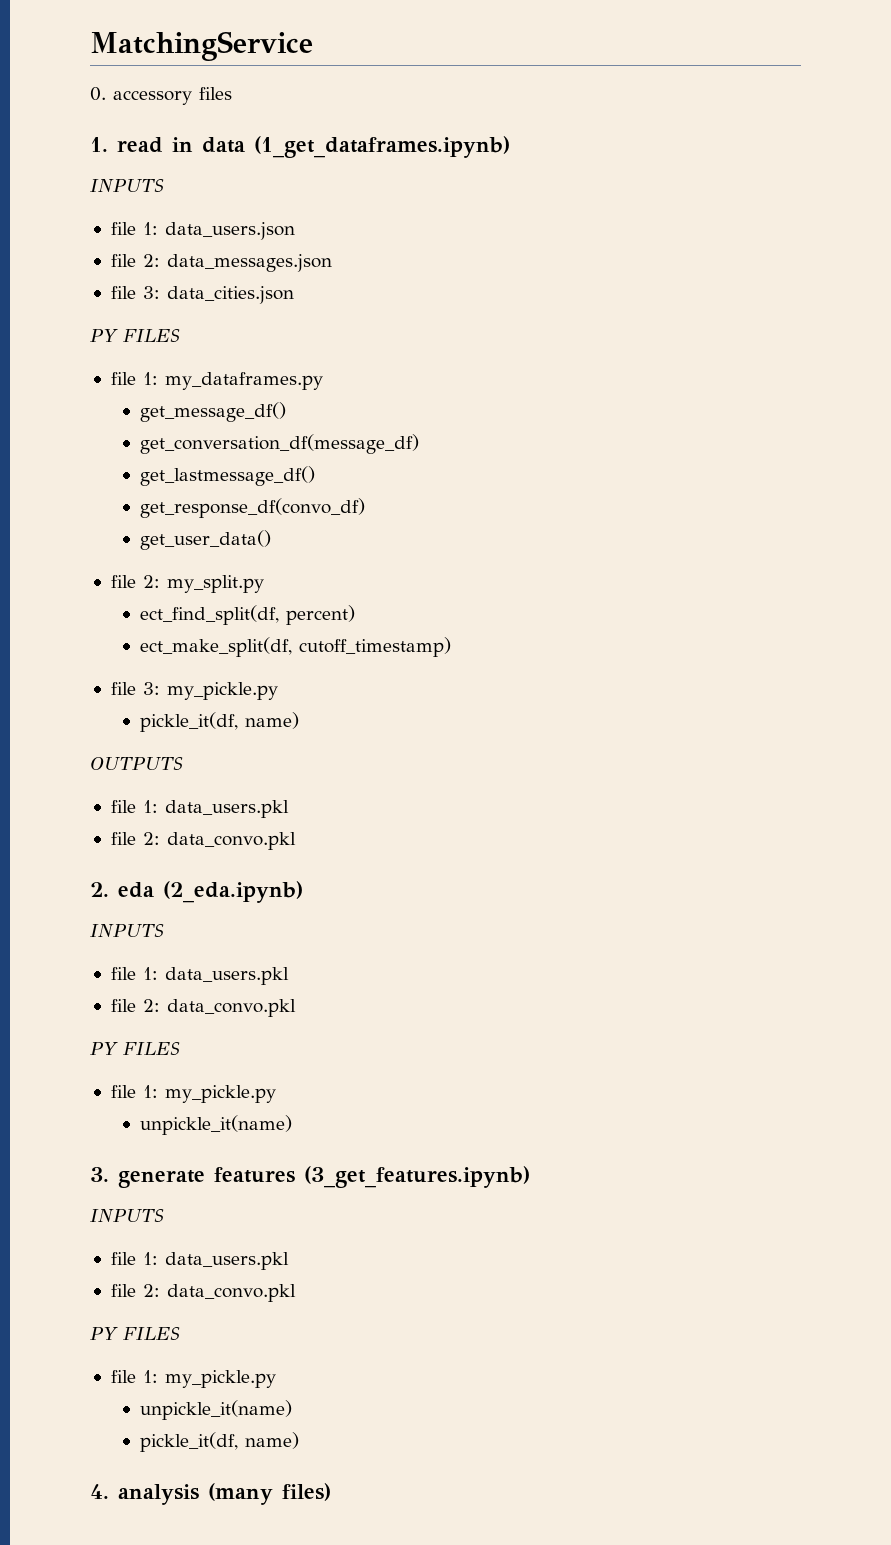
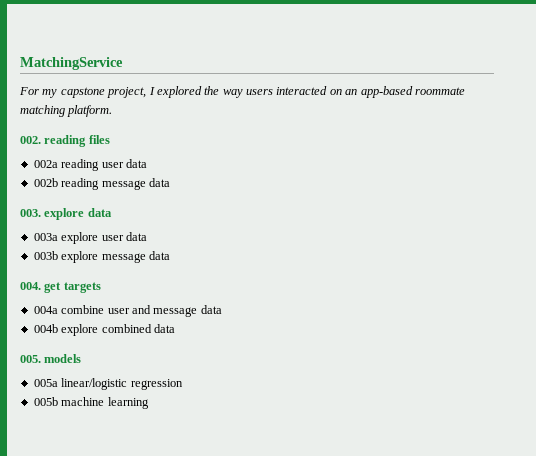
[90,87,232,105] [90,136,510,158] [90,179,164,193] [110,222,295,240] [110,254,332,272] [110,286,294,304] [90,329,180,342] [110,372,323,390] [140,402,287,422] [140,434,420,454] [140,466,316,486] [140,498,366,518] [140,530,272,550] [110,575,264,593] [140,605,356,625] [140,637,452,657] [110,682,278,700] [140,712,300,732] [90,757,183,771] [110,800,289,818] [110,832,296,850] [90,881,303,903] [90,924,164,938] [110,967,289,985] [110,999,296,1017] [90,1042,180,1055] [110,1085,276,1103] [140,1115,293,1135] [90,1166,530,1188] [90,1209,164,1223] [110,1252,289,1270] [110,1284,296,1302] [90,1327,180,1340] [110,1370,276,1388] [140,1400,293,1420] [140,1432,300,1452] [90,1483,331,1505] 0. accessory files // 1. read in data (1_get_dataframes.ipynb) // INPUTS // file 1: data_users.json // file 2: data_messages.json // file 3: data_cities.json // PY FILES // file 1: my_dataframes.py // get_message_df() // get_conversation_df(message_df) // get_lastmessage_df() // get_response_df(convo_df) // get_user_data() // file 2: my_split.py // ect_find_split(df, percent) // ect_make_split(df, cutoff_timestamp) // file 3: my_pickle.py // pickle_it(df, name) // OUTPUTS // file 1: data_users.pkl // file 2: data_convo.pkl // 2. eda (2_eda.ipynb) // INPUTS // file 1: data_users.pkl // file 2: data_convo.pkl // PY FILES // file 1: my_pickle.py // unpickle_it(name) // 3. generate features (3_get_features.ipynb) // INPUTS // file 1: data_users.pkl // file 2: data_convo.pkl // PY FILES // file 1: my_pickle.py // unpickle_it(name) // pickle_it(df, name) // 4. analysis (many files) -> [19,86,465,98] [20,105,113,117] [20,135,110,147] [33,159,147,171] [33,178,170,190] [20,208,112,220] [33,232,147,244] [33,251,170,263] [20,282,101,293] [33,305,222,317] [33,324,175,336] [20,354,82,363] [33,378,183,390] [33,397,149,409] For my capstone project, I explored the way users interacted on an app-based roommate matching platform. // 002. reading files // 002a reading user data // 002b reading message data // 003. explore data // 003a explore user data // 003b explore message data // 004. get targets // 004a combine user and message data // 004b explore combined data // 005. models // 005a linear/logistic regression // 005b machine learning

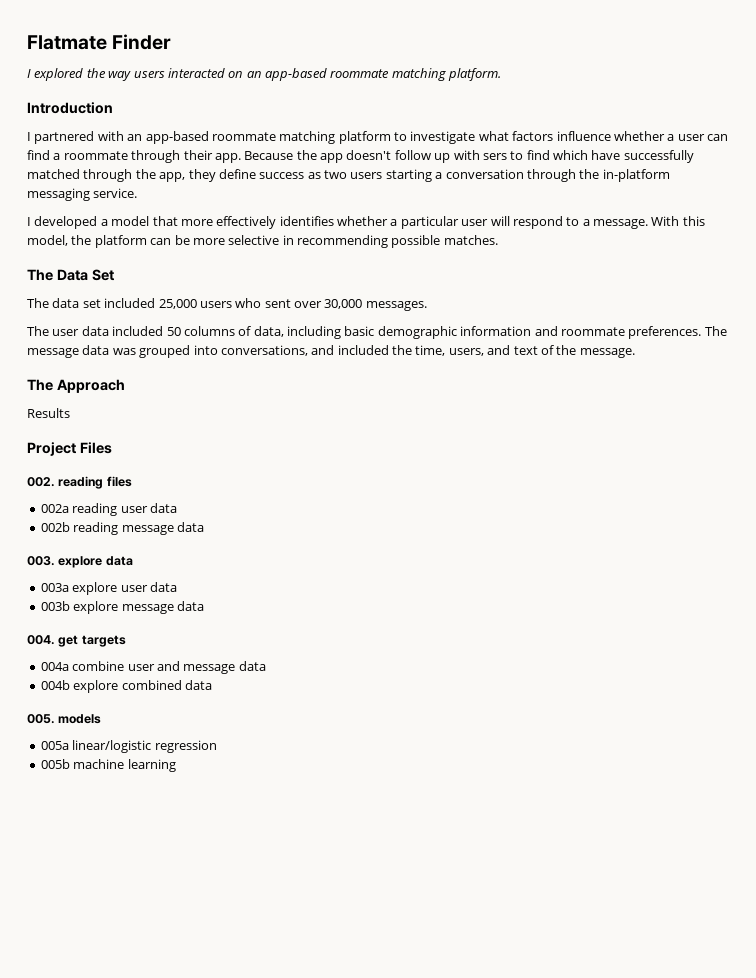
[20,57,123,70] [19,87,147,98] MatchingService // For my capstone project, -> [27,34,172,50] Flatmate Finder //
(113, 111) none -> [27,102,113,114] [27,131,728,144] [27,150,694,163] [27,169,670,182] [27,188,138,201] [27,216,705,229] [27,235,498,248] [27,269,114,281] [27,298,427,311] [27,326,727,339] [27,345,635,358] [27,379,125,393] [27,408,70,418] [27,442,112,456] // Introduction // I partnered with an app-based roommate matching platform to investigate what factors influence whether a user can find a roommate through their app. Because the app doesn't follow up with sers to find which have successfully matched through the app, they define success as two users starting a conversation through the in-platform messaging service. // I developed a model that more effectively identifies whether a particular user will respond to a message. With this model, the platform can be more selective in recommending possible matches. // The Data Set // The data set included 25,000 users who sent over 30,000 messages. // The user data included 50 columns of data, including basic demographic information and roommate preferences. The message data was grouped into conversations, and included the time, users, and text of the message. // The Approach // Results // Project Files

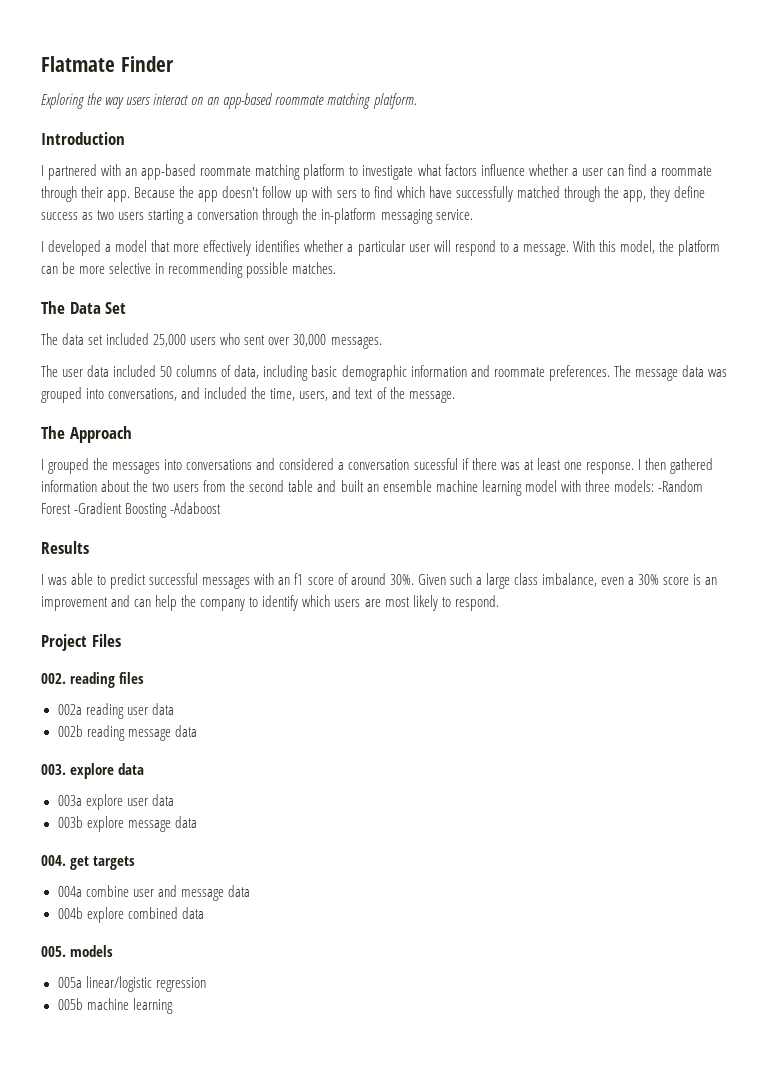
[27,68,84,81] I explored -> [41,93,85,109] Exploring
[167,68,225,78] interacted -> [153,93,189,105] interact
[27,408,70,418] Results -> [41,458,713,474] [41,480,703,496] [41,502,222,518] [41,541,89,554] [41,573,718,589] [41,595,499,611] I grouped the messages into conversations and considered a conversation sucessful if there was at least one response. I then gathered information about the two users from the second table and built an ensemble machine learning model with three models: -Random Forest -Gradient Boosting -Adaboost // Results // I was able to predict successful messages with an f1 score of around 30%. Given such a large class imbalance, even a 30% score is an improvement and can help the company to identify which users are most likely to respond.

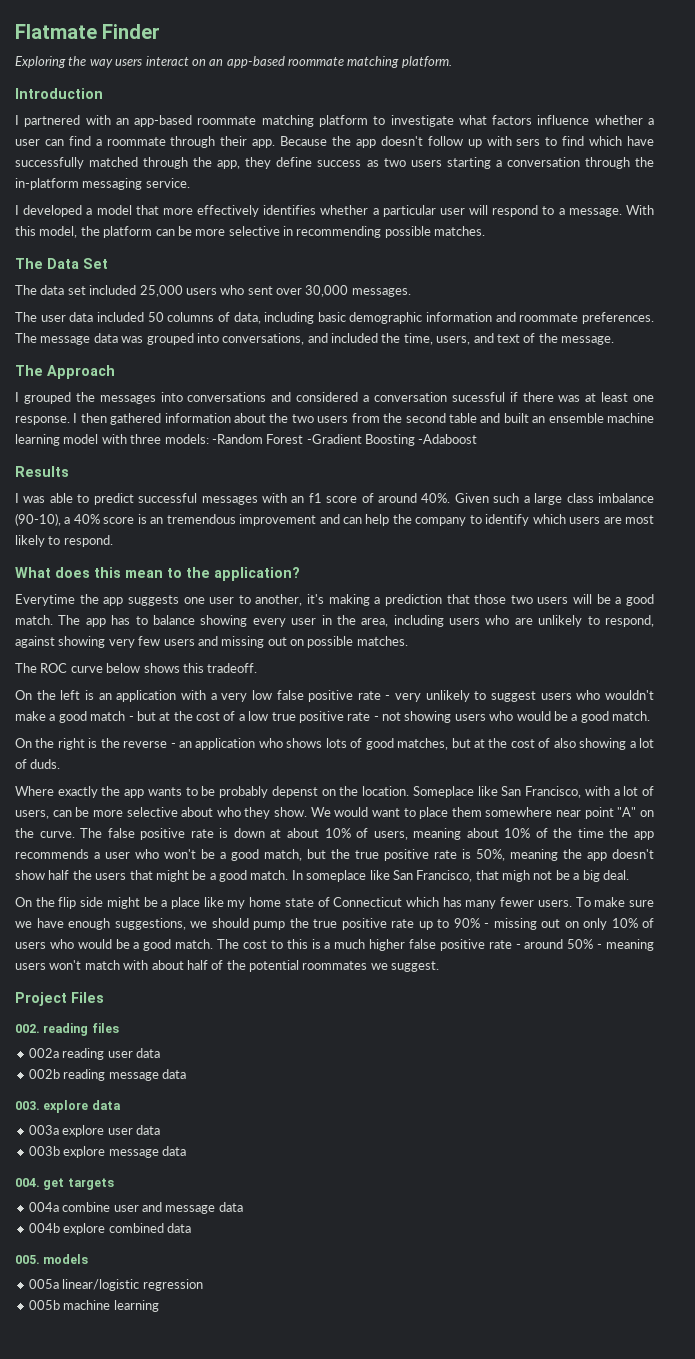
[389,574,414,585] 30%. -> [421,493,451,503] 40%.
[541,573,660,587] imbalance, even a 30% -> [598,493,655,503] [15,513,100,526] imbalance (90-10), a 40%
(718, 581) none -> [166,514,236,524] tremendous
(499, 603) none -> [15,567,300,581] [15,594,655,606] [15,615,655,627] [15,636,408,648] [15,663,258,673] [15,690,654,702] [15,711,650,723] [15,738,654,750] [15,759,61,769] [15,786,654,798] [15,807,655,819] [15,828,654,840] [15,849,654,861] [15,870,629,882] [15,897,654,909] [15,918,654,930] [15,939,655,951] [15,960,440,972] // What does this mean to the application? // Everytime the app suggests one user to another, it's making a prediction that those two users will be a good match. The app has to balance showing every user in the area, including users who are unlikely to respond, against showing very few users and missing out on possible matches. // The ROC curve below shows this tradeoff. // On the left is an application with a very low false positive rate - very unlikely to suggest users who wouldn't make a good match - but at the cost of a low true positive rate - not showing users who would be a good match. // On the right is the reverse - an application who shows lots of good matches, but at the cost of also showing a lot of duds. // Where exactly the app wants to be probably depenst on the location. Someplace like San Francisco, with a lot of users, can be more selective about who they show. We would want to place them somewhere near point "A" on the curve. The false positive rate is down at about 10% of users, meaning about 10% of the time the app recommends a user who won't be a good match, but the true positive rate is 50%, meaning the app doesn't show half the users that might be a good match. In someplace like San Francisco, that migh not be a big deal. // On the flip side might be a place like my home state of Connecticut which has many fewer users. To make sure we have enough suggestions, we should pump the true positive rate up to 90% - missing out on only 10% of users who would be a good match. The cost to this is a much higher false positive rate - around 50% - meaning users won't match with about half of the potential roommates we suggest.

